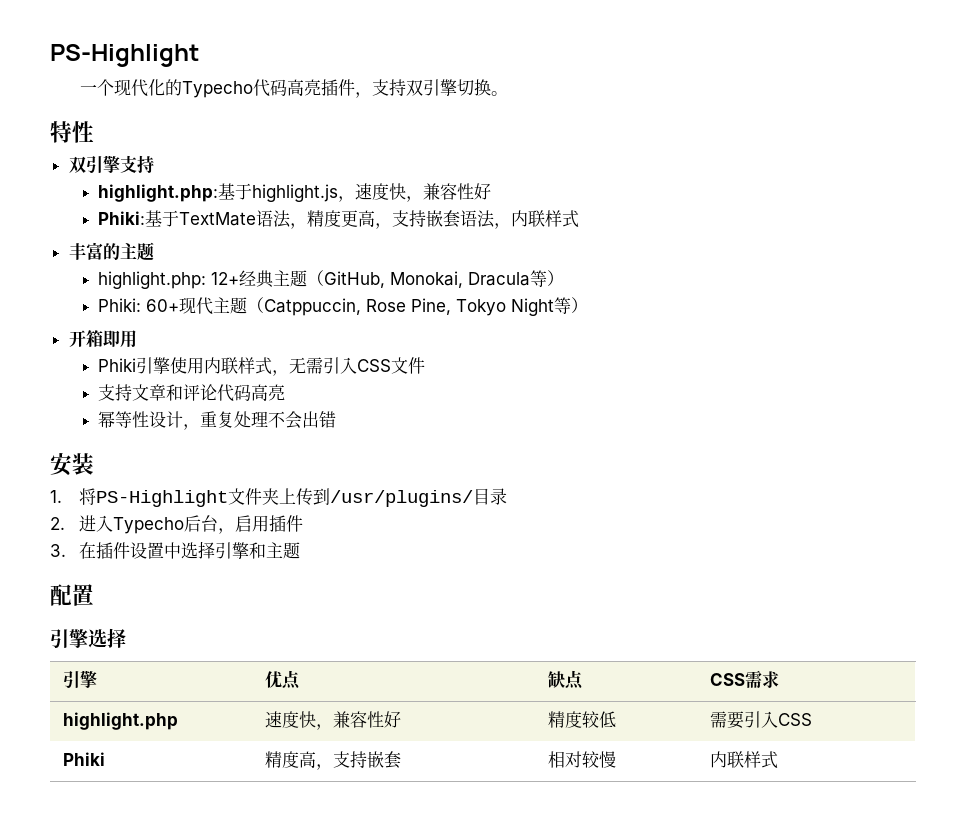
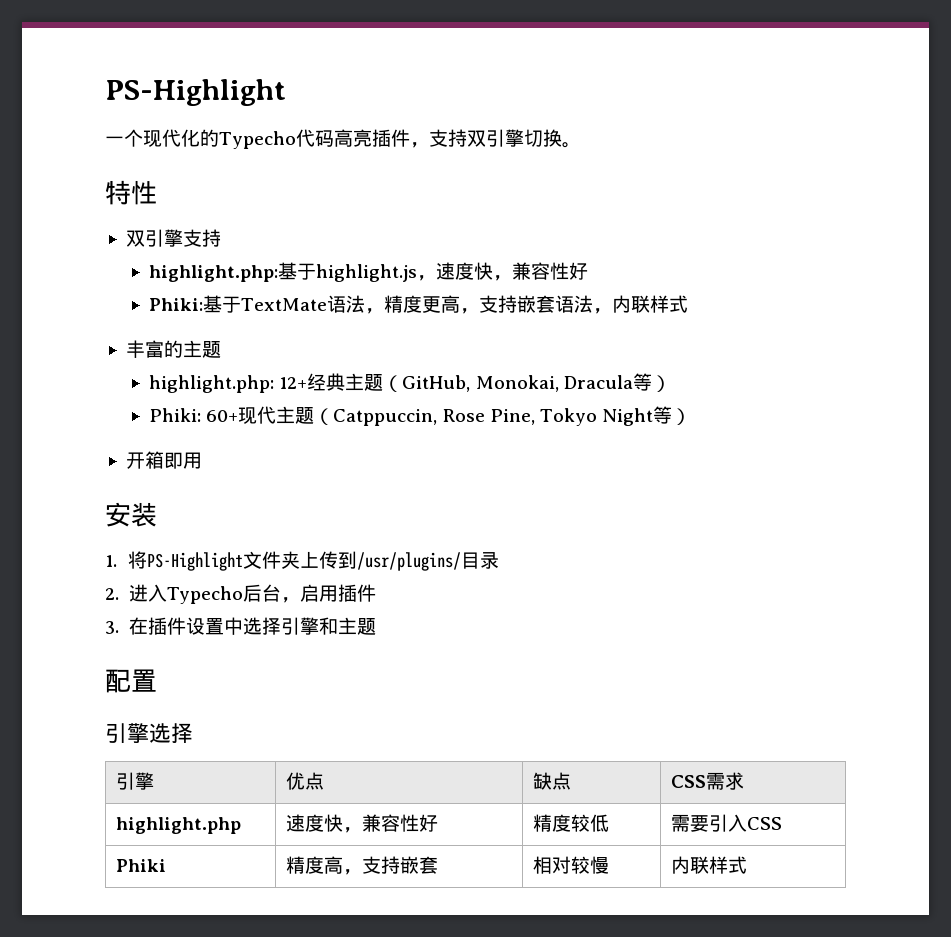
[98,357,426,376] [98,384,286,402] [98,411,337,430] // Phiki引擎使用内联样式，无需引入CSS文件 // 支持文章和评论代码高亮 // 幂等性设计，重复处理不会出错 -> (202, 460) none

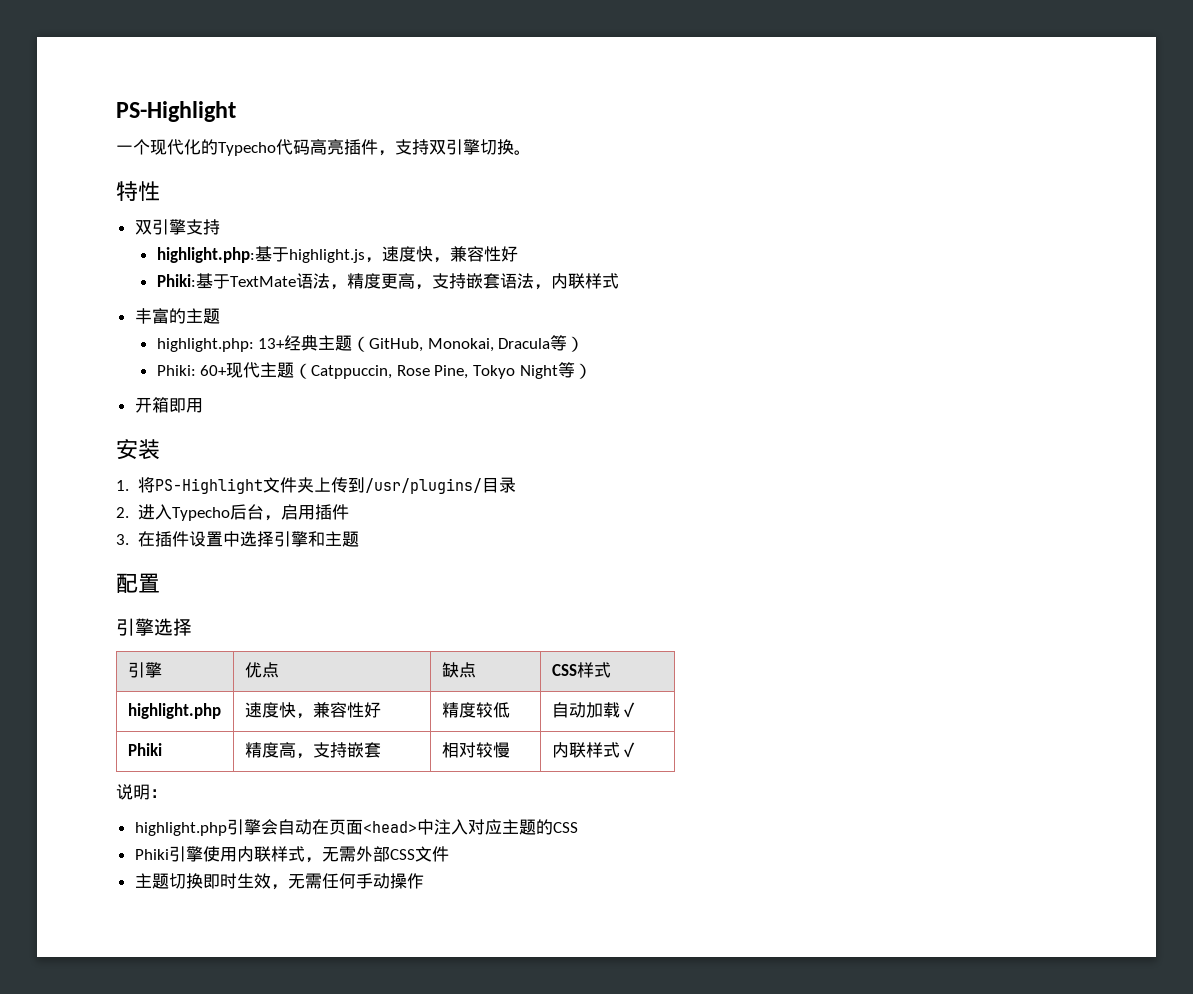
[279,377,308,389] 12+ -> [258,338,286,349] 13+
[706,772,745,790] 需求 -> [576,662,611,678] 样式
[671,814,783,832] 需要引入CSS -> [551,702,637,718] 自动加载✓
(748, 865) none -> [619,742,637,758] [116,784,167,800] [134,819,578,836] [134,846,449,863] [134,873,424,890] ✓ // 说明： // highlight.php引擎会自动在页面<head>中注入对应主题的CSS // Phiki引擎使用内联样式，无需外部CSS文件 // 主题切换即时生效，无需任何手动操作

